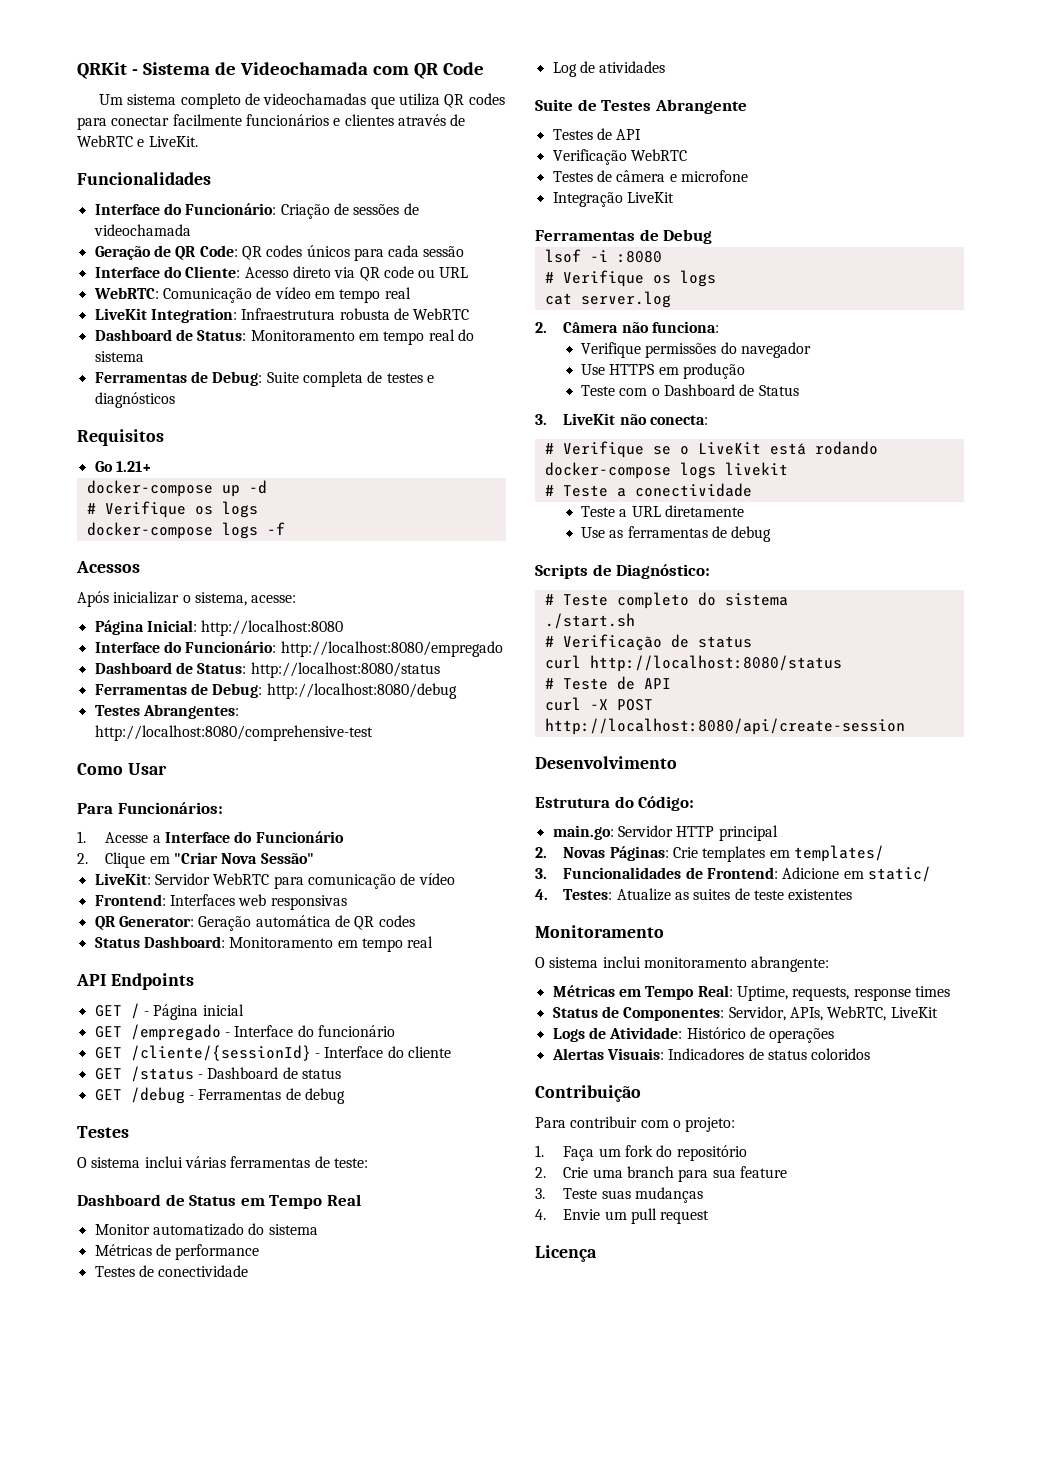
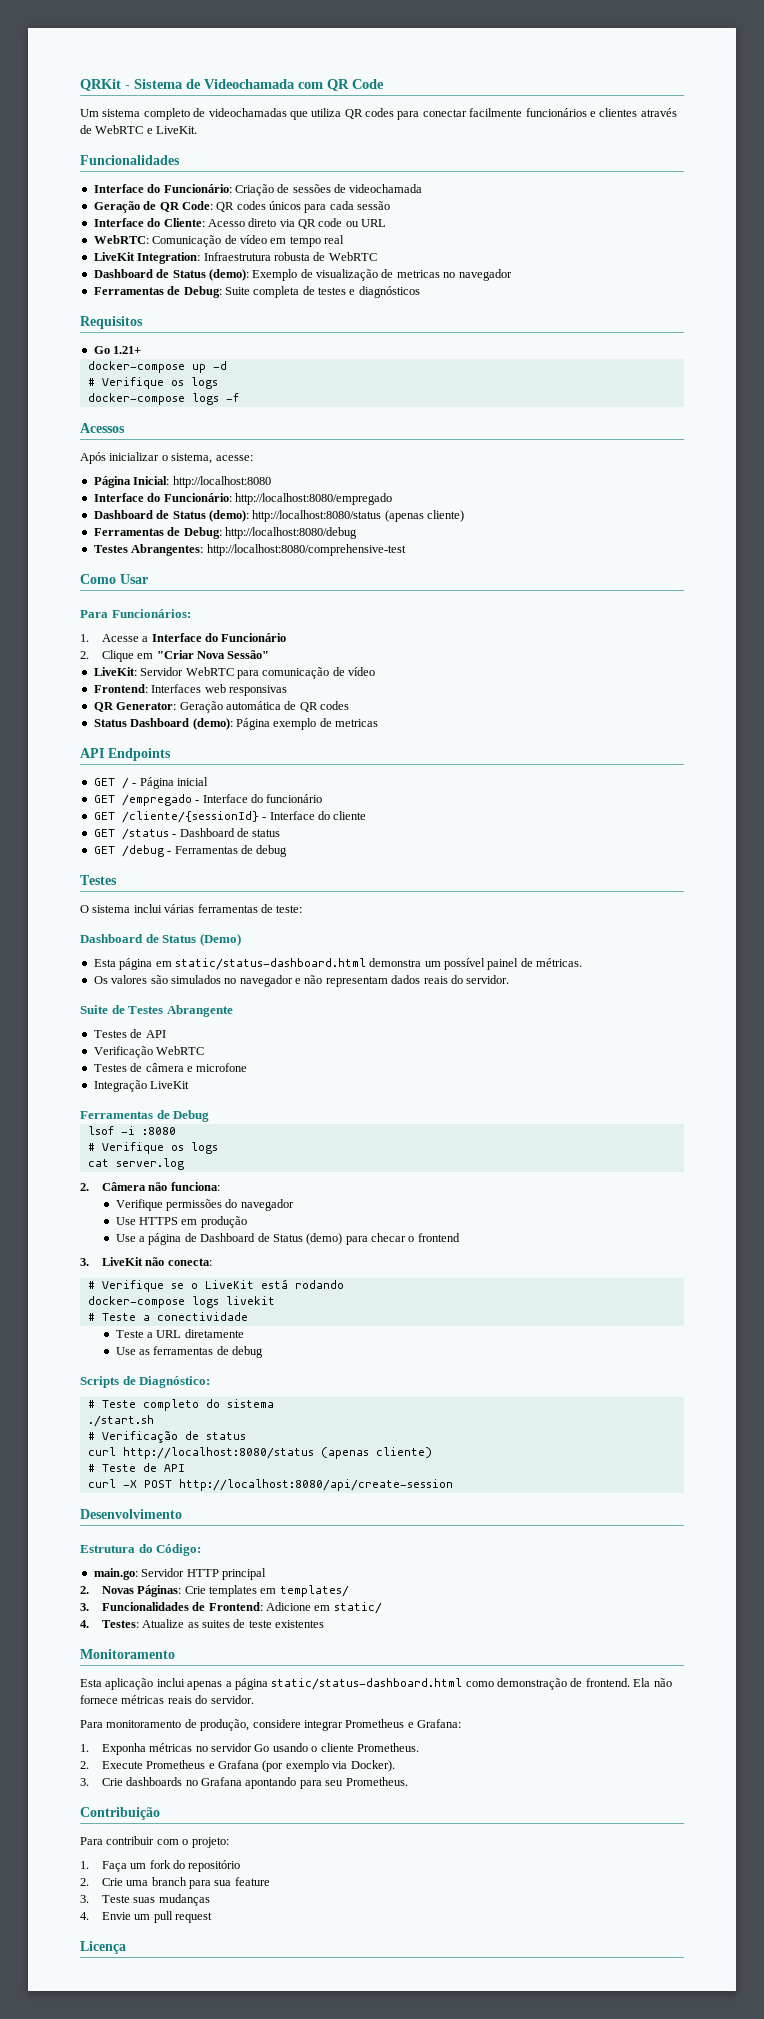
[197,329,474,345] [94,351,144,362] Status: Monitoramento em tempo real do sistema -> [172,269,512,281] Status (demo): Exemplo de visualização de metricas no navegador
[197,662,440,678] Status: http://localhost:8080/status -> [172,510,464,522] Status (demo): http://localhost:8080/status (apenas cliente)
[143,936,434,952] Dashboard: Monitoramento em tempo real -> [130,718,378,730] Dashboard (demo): Página exemplo de metricas
[240,1194,361,1209] [94,1223,318,1236] [94,1244,260,1260] [94,1265,249,1277] [552,61,666,77] em Tempo Real // Monitor automatizado do sistema // Métricas de performance // Testes de conectividade // Log de atividades -> [199,933,241,946] [93,958,583,970] [93,975,510,987] (Demo) // Esta página em static/status-dashboard.html demonstra um possível painel de métricas. // Os valores são simulados no navegador e não representam dados reais do servidor.
[581,384,799,396] Teste com o Dashboard de Status -> [115,1233,460,1245] Use a página de Dashboard de Status (demo) para checar o frontend
(842, 663) none -> [320,1447,432,1459] (apenas cliente)
[535,956,830,972] [552,985,950,1001] [552,1006,938,1021] [552,1027,835,1043] [551,1048,871,1060] O sistema inclui monitoramento abrangente: // Métricas em Tempo Real: Uptime, requests, response times // Status de Componentes: Servidor, APIs, WebRTC, LiveKit // Logs de Atividade: Histórico de operações // Alertas Visuais: Indicadores de status coloridos -> [80,1678,672,1690] [80,1695,254,1704] [80,1719,461,1731] [80,1743,419,1755] [80,1760,395,1772] [80,1777,408,1789] Esta aplicação inclui apenas a página static/status-dashboard.html como demonstração de frontend. Ela não fornece métricas reais do servidor. // Para monitoramento de produção, considere integrar Prometheus e Grafana: // 1. Exponha métricas no servidor Go usando o cliente Prometheus. // 2. Execute Prometheus e Grafana (por exemplo via Docker). // 3. Crie dashboards no Grafana apontando para seu Prometheus.

